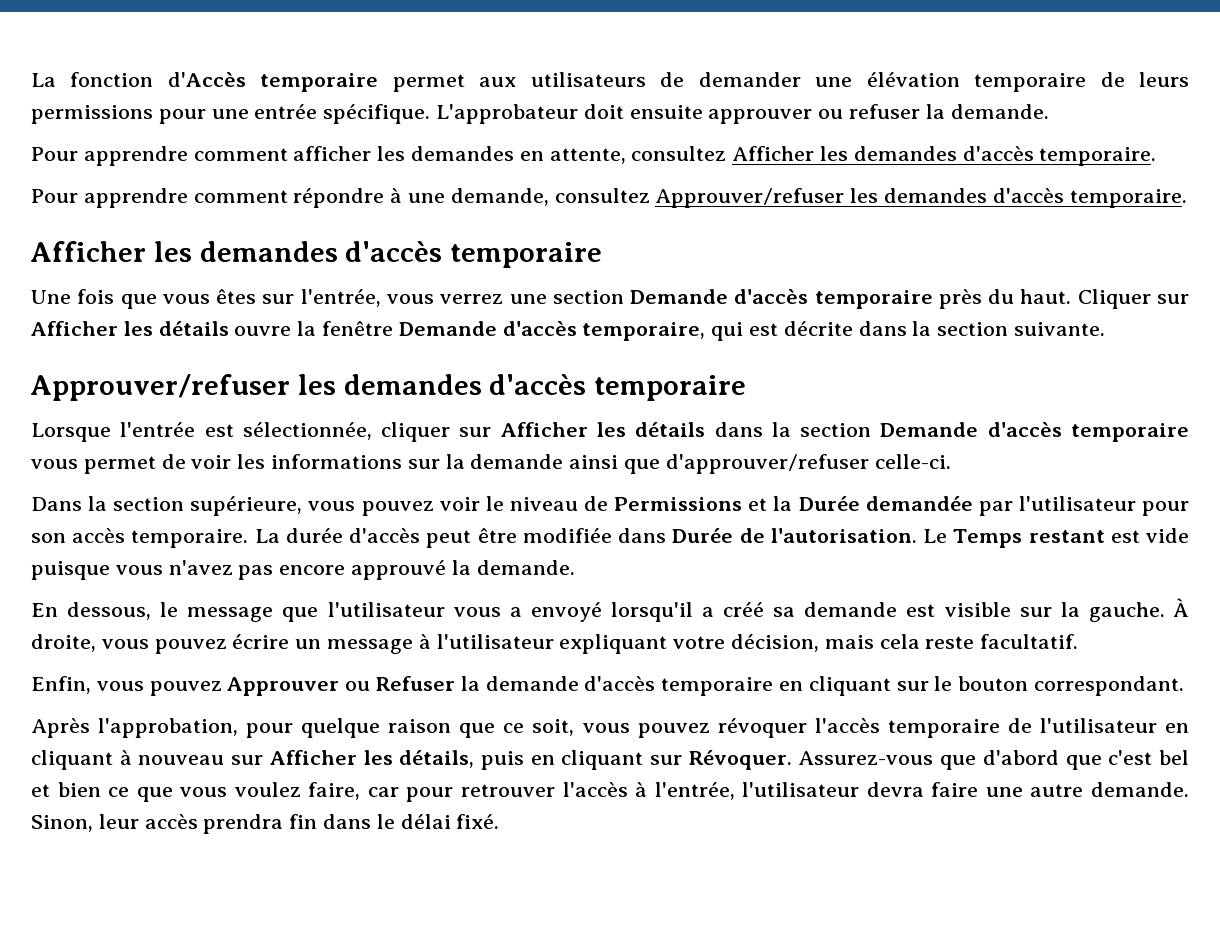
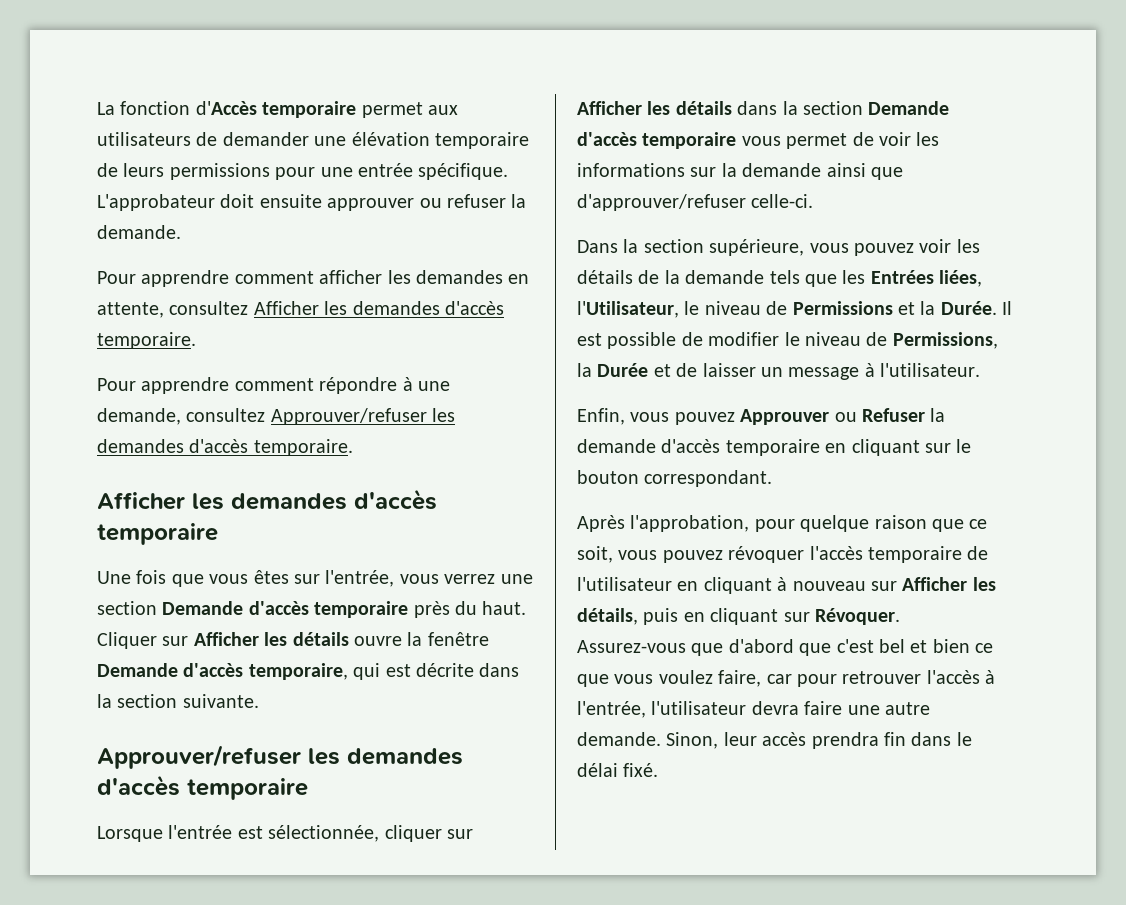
(480, 504) none -> [956,239,980,253] [577,270,983,287] [577,301,679,318] les détails de la demande tels que les Entrées liées, l'Utilisateur,
[798,496,1189,516] [31,528,1190,548] [31,560,575,580] [31,598,1189,622] [31,634,1079,654] Durée demandée par l'utilisateur pour son accès temporaire. La durée d'accès peut être modifiée dans Durée de l'autorisation. Le Temps restant est vide puisque vous n'avez pas encore approuvé la demande. // En dessous, le message que l'utilisateur vous a envoyé lorsqu'il a créé sa demande est visible sur la gauche. À droite, vous pouvez écrire un message à l'utilisateur expliquant votre décision, mais cela reste facultatif. -> [940,301,1013,315] [577,332,998,349] [577,363,981,380] Durée. Il est possible de modifier le niveau de Permissions, la Durée et de laisser un message à l'utilisateur.

